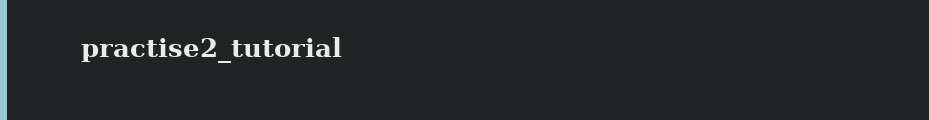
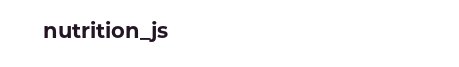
[81,37,342,63] practise2_tutorial -> [43,21,168,42] nutrition_js

